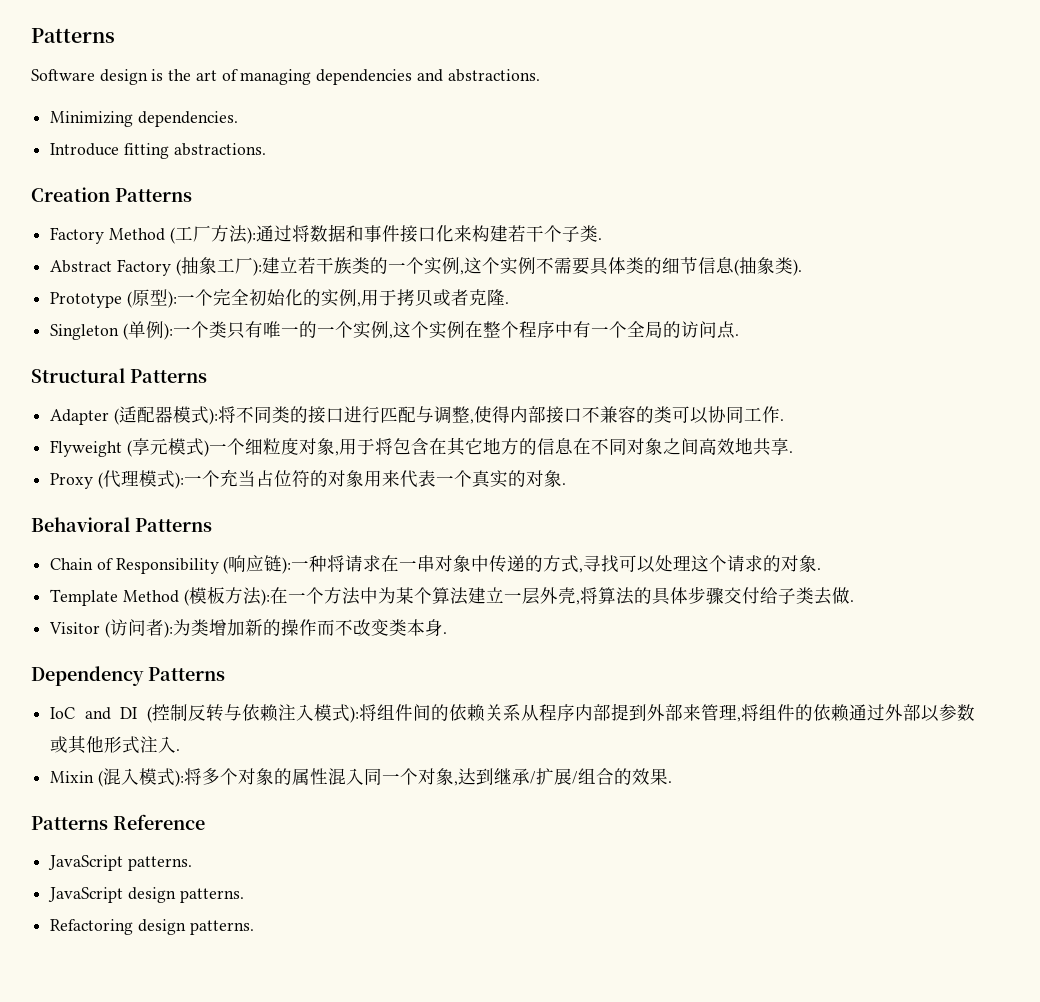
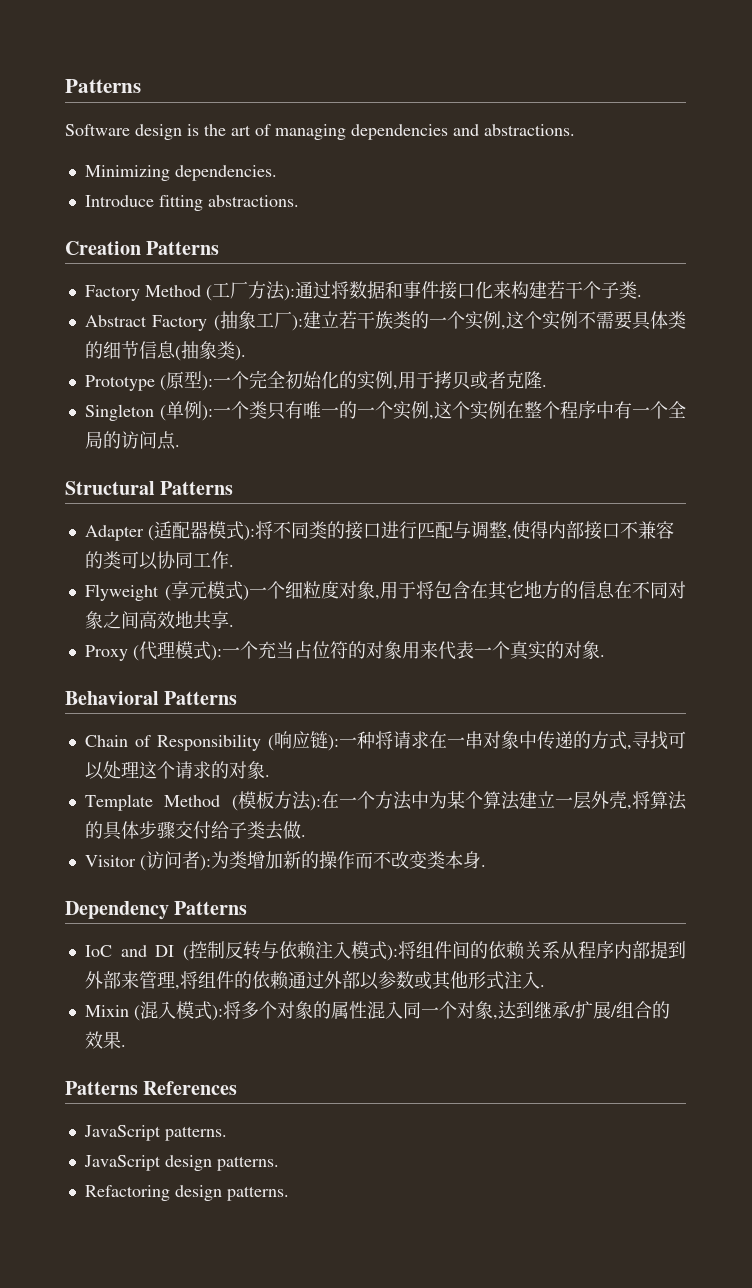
[113,814,205,830] Reference -> [143,1081,238,1095] References

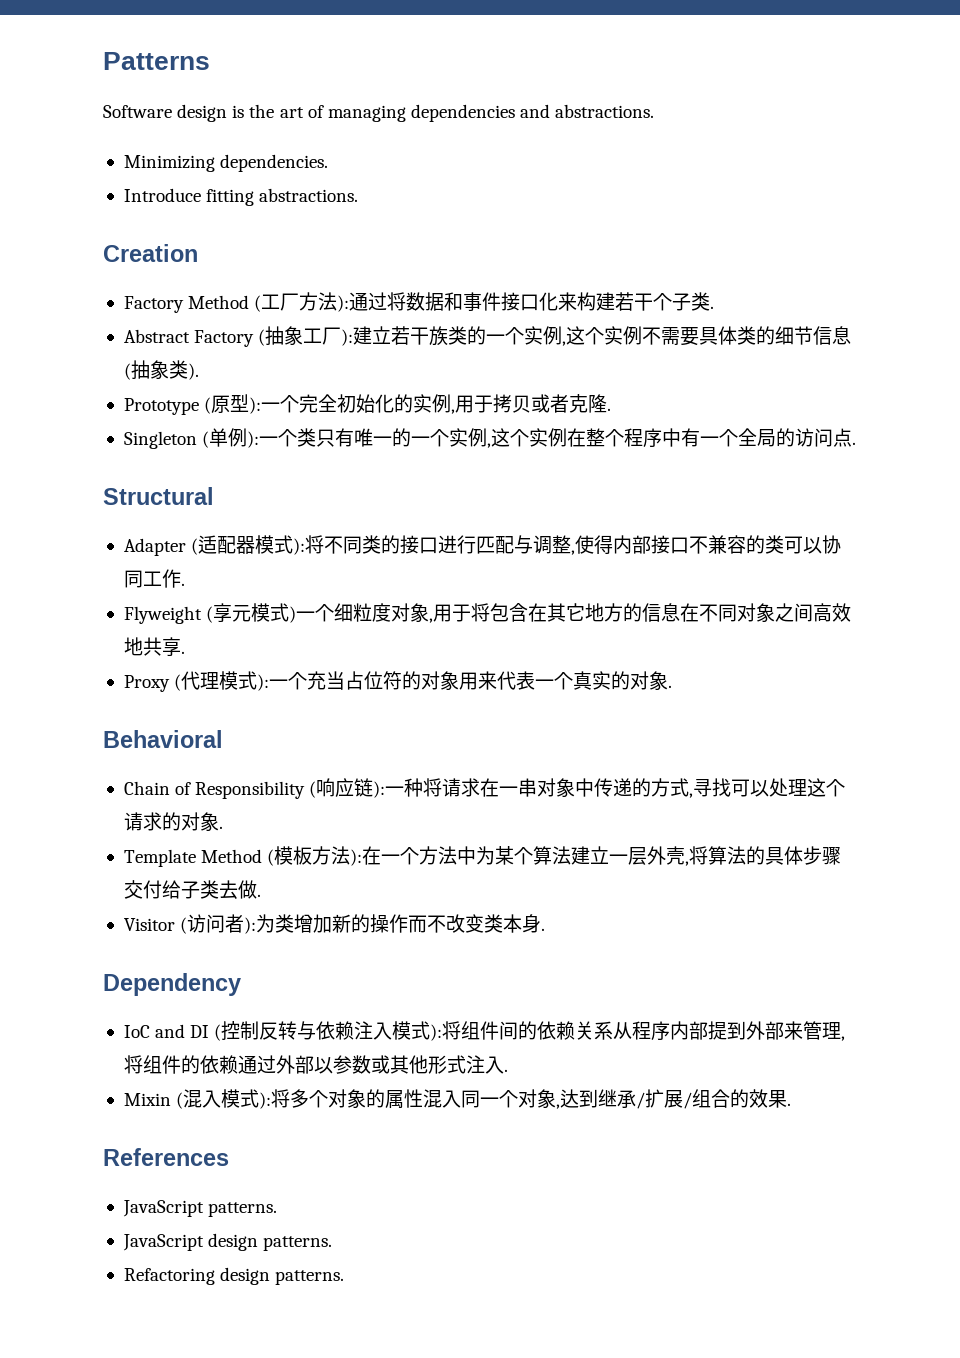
[146,241,220,255] Patterns -> (198, 253) none
[160,481,234,495] Patterns -> (214, 496) none
[164,691,238,705] Patterns -> (223, 739) none
[174,901,248,915] Patterns -> (241, 984) none
[65,1081,138,1095] Patterns -> (792, 1104) none

